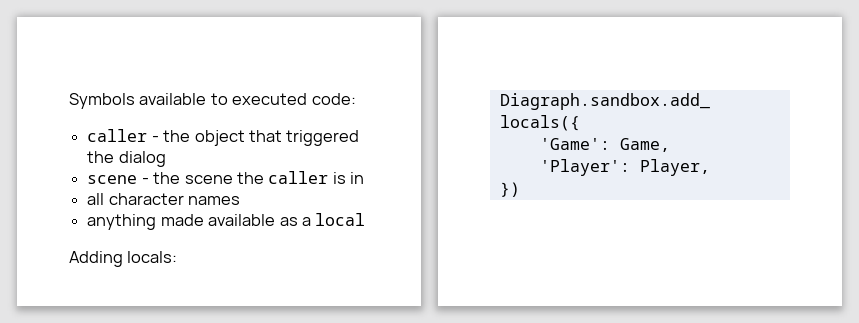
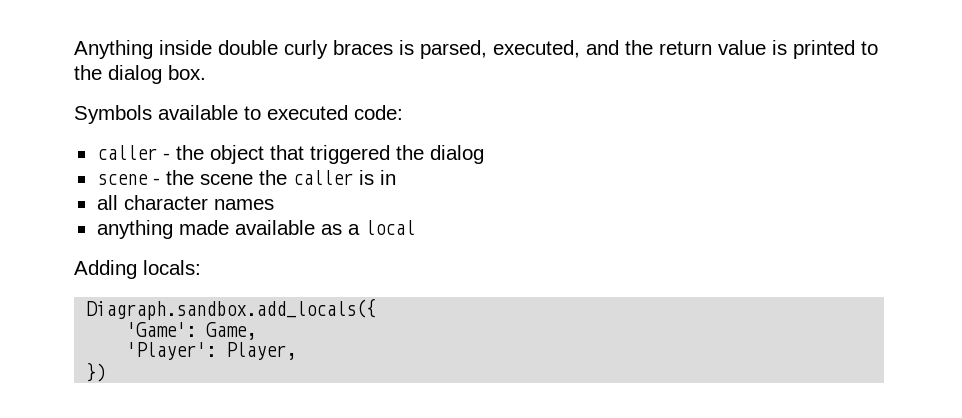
(69, 101) none -> [74,40,878,59] [74,65,206,84] Anything inside double curly braces is parsed, executed, and the return value is printed to the dialog box. //

